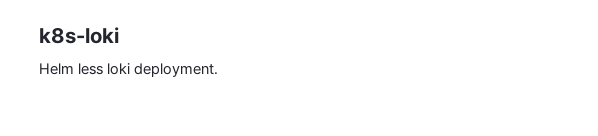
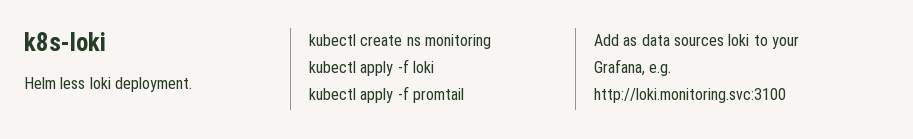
(219, 70) none -> [309,34,491,49] [309,59,434,76] [309,86,464,103] [594,34,799,49] [594,59,672,76] [594,88,786,103] // kubectl create ns monitoring // kubectl apply -f loki // kubectl apply -f promtail // Add as data sources loki to your Grafana, e.g. http://loki.monitoring.svc:3100

